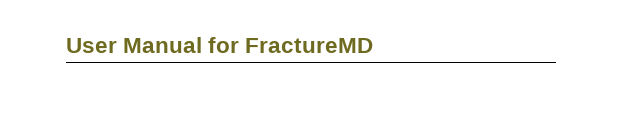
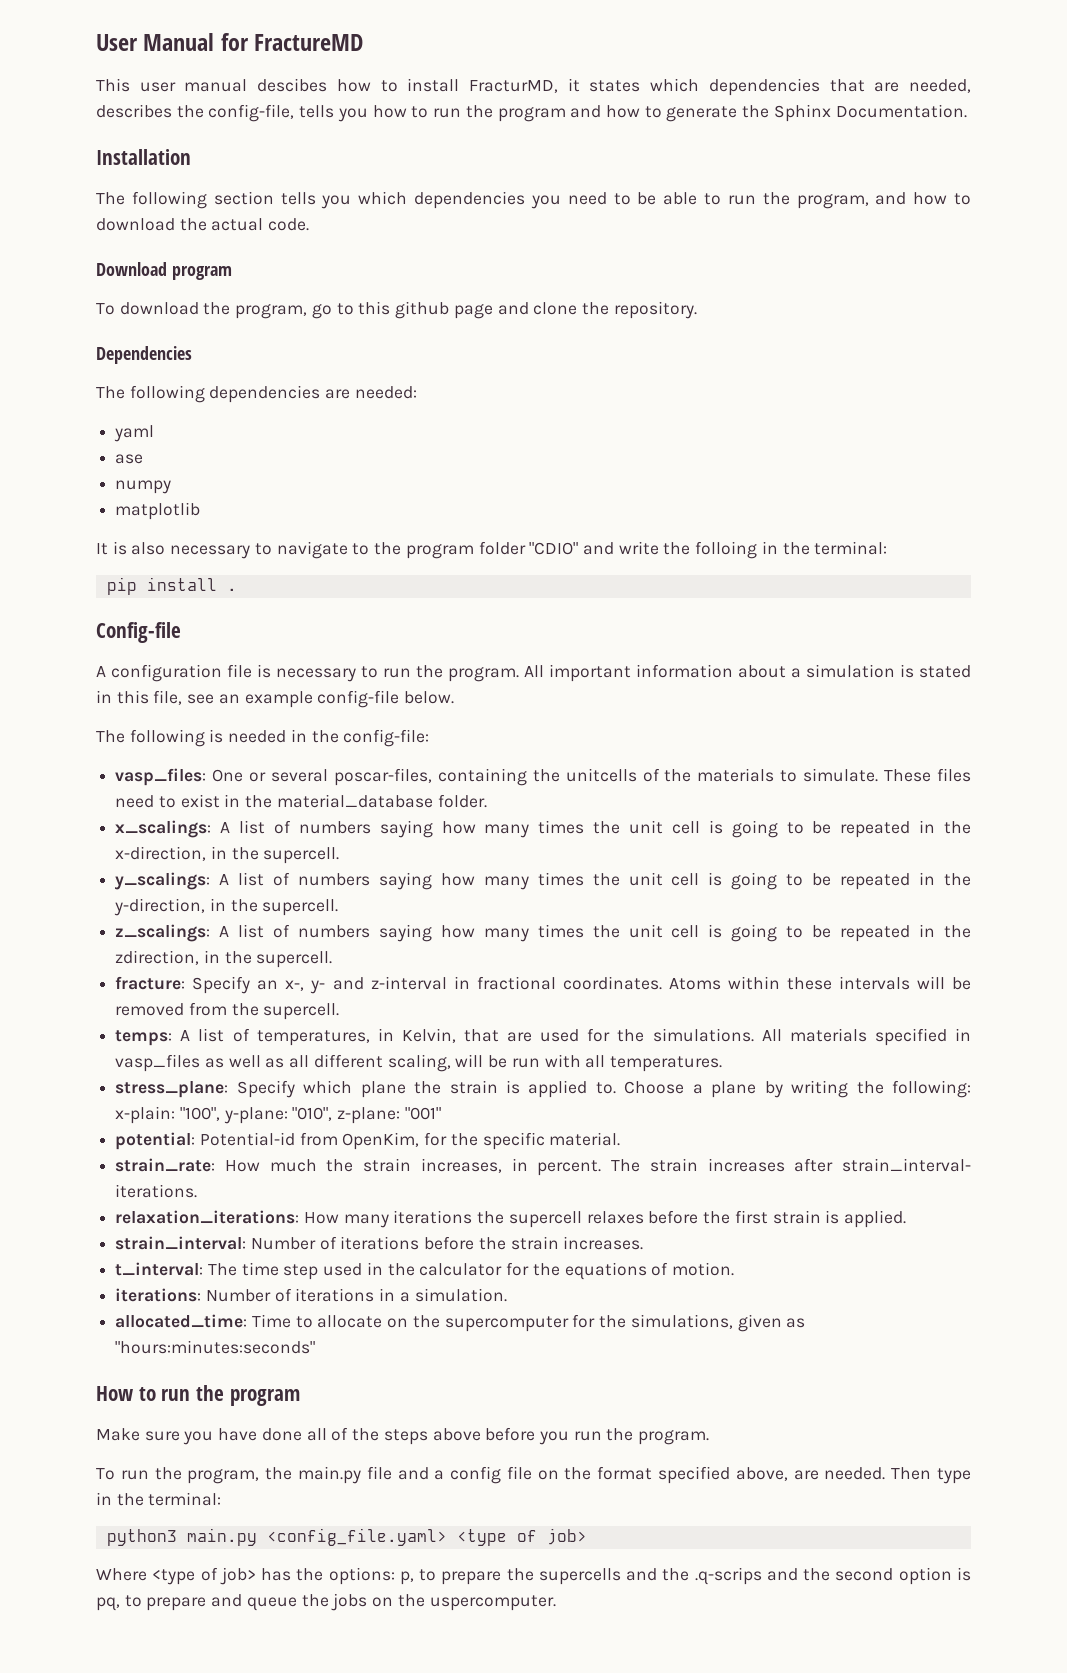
(374, 45) none -> [96,78,971,96] [96,104,967,122] [96,149,191,165] [96,191,972,209] [96,218,310,231] [96,262,232,280] [96,301,697,319] [96,346,192,364] [96,385,417,403] [114,425,155,442] [115,454,144,464] [115,480,172,494] [115,502,201,520] [96,541,888,559] [106,577,237,595] [96,622,181,643] [96,664,971,682] [96,690,455,708] [96,729,430,747] [115,768,972,786] [115,794,487,808] [115,820,971,838] [115,846,340,864] [115,872,971,890] [114,898,339,916] [115,924,971,942] [115,950,333,968] [115,976,971,994] [115,1002,340,1020] [115,1028,971,1046] [115,1054,722,1072] [115,1080,972,1098] [115,1106,441,1124] [115,1132,621,1150] [115,1158,971,1176] [115,1184,198,1198] [115,1210,906,1228] [115,1236,644,1250] [115,1262,734,1280] [115,1288,507,1302] [115,1314,806,1332] [115,1340,316,1354] [96,1385,300,1406] [96,1427,710,1445] [96,1466,971,1484] [96,1492,222,1506] [106,1528,587,1546] [96,1567,972,1585] [96,1593,556,1611] // This user manual descibes how to install FracturMD, it states which dependencies that are needed, describes the config-file, tells you how to run the program and how to generate the Sphinx Documentation. // Installation // The following section tells you which dependencies you need to be able to run the program, and how to download the actual code. // Download program // To download the program, go to this github page and clone the repository. // Dependencies // The following dependencies are needed: // yaml // ase // numpy // matplotlib // It is also necessary to navigate to the program folder "CDIO" and write the folloing in the terminal: // pip install . // Config-file // A configuration file is necessary to run the program. All important information about a simulation is stated in this file, see an example config-file below. // The following is needed in the config-file: // vasp_files: One or several poscar-files, containing the unitcells of the materials to simulate. These files need to exist in the material_database folder. // x_scalings: A list of numbers saying how many times the unit cell is going to be repeated in the x-direction, in the supercell. // y_scalings: A list of numbers saying how many times the unit cell is going to be repeated in the y-direction, in the supercell. // z_scalings: A list of numbers saying how many times the unit cell is going to be repeated in the zdirection, in the supercell. // fracture: Specify an x-, y- and z-interval in fractional coordinates. Atoms within these intervals will be removed from the supercell. // temps: A list of temperatures, in Kelvin, that are used for the simulations. All materials specified in vasp_files as well as all different scaling, will be run with all temperatures. // stress_plane: Specify which plane the strain is applied to. Choose a plane by writing the following: x-plain: "100", y-plane: "010", z-plane: "001" // potential: Potential-id from OpenKim, for the specific material. // strain_rate: How much the strain increases, in percent. The strain increases after strain_interval- iterations. // relaxation_iterations: How many iterations the supercell relaxes before the first strain is applied. // strain_interval: Number of iterations before the strain increases. // t_interval: The time step used in the calculator for the equations of motion. // iterations: Number of iterations in a simulation. // allocated_time: Time to allocate on the supercomputer for the simulations, given as "hours:minutes:seconds" // How to run the program // Make sure you have done all of the steps above before you run the program. // To run the program, the main.py file and a config file on the format specified above, are needed. Then type in the terminal: // python3 main.py <config_file.yaml> <type of job> // Where <type of job> has the options: p, to prepare the supercells and the .q-scrips and the second option is pq, to prepare and queue the jobs on the uspercomputer.

